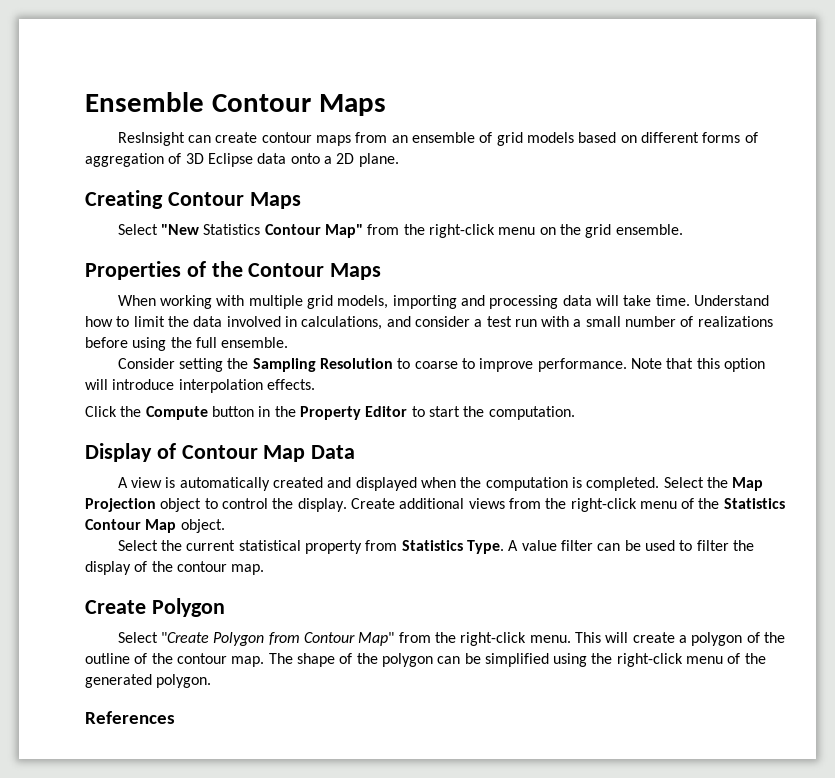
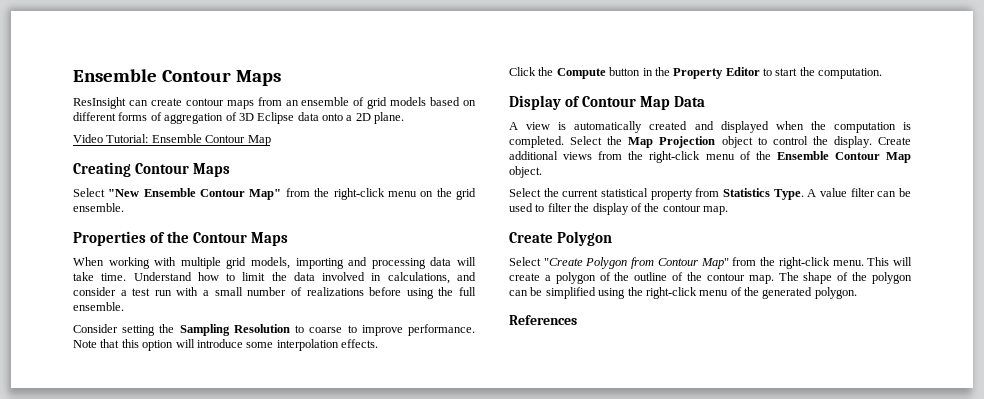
(399, 160) none -> [73,134,271,146] // Video Tutorial: Ensemble Contour Map
[203,224,261,235] Statistics -> [143,188,196,197] Ensemble
(175, 384) none -> [246,342,274,348] some
[723,498,785,509] Statistics -> [776,151,829,160] Ensemble

